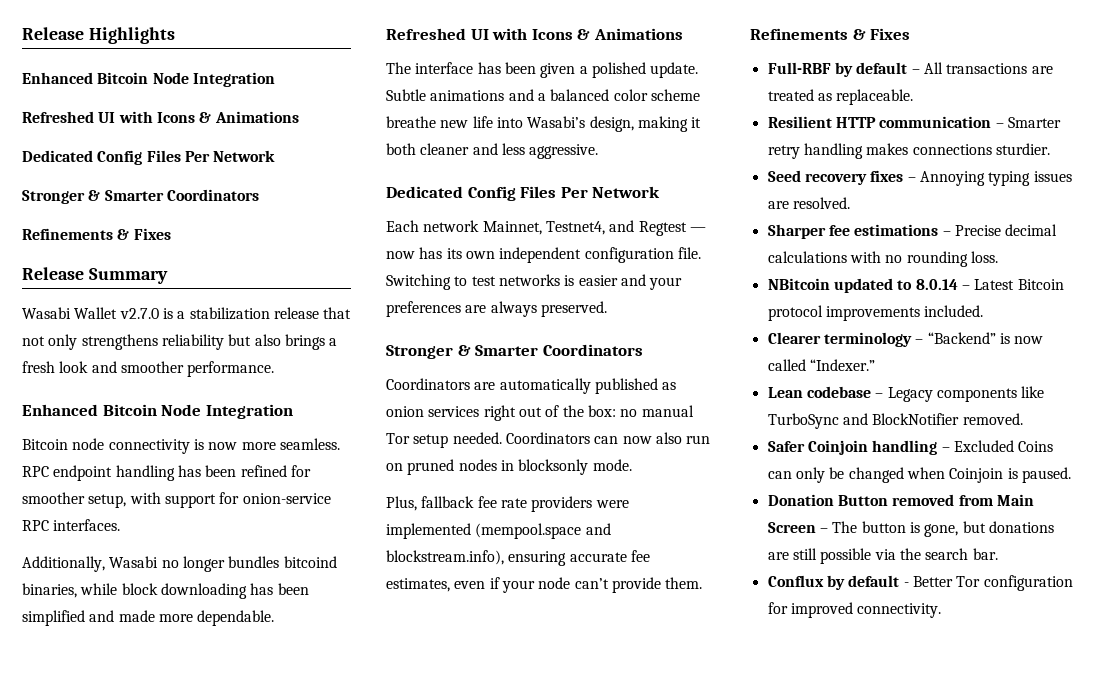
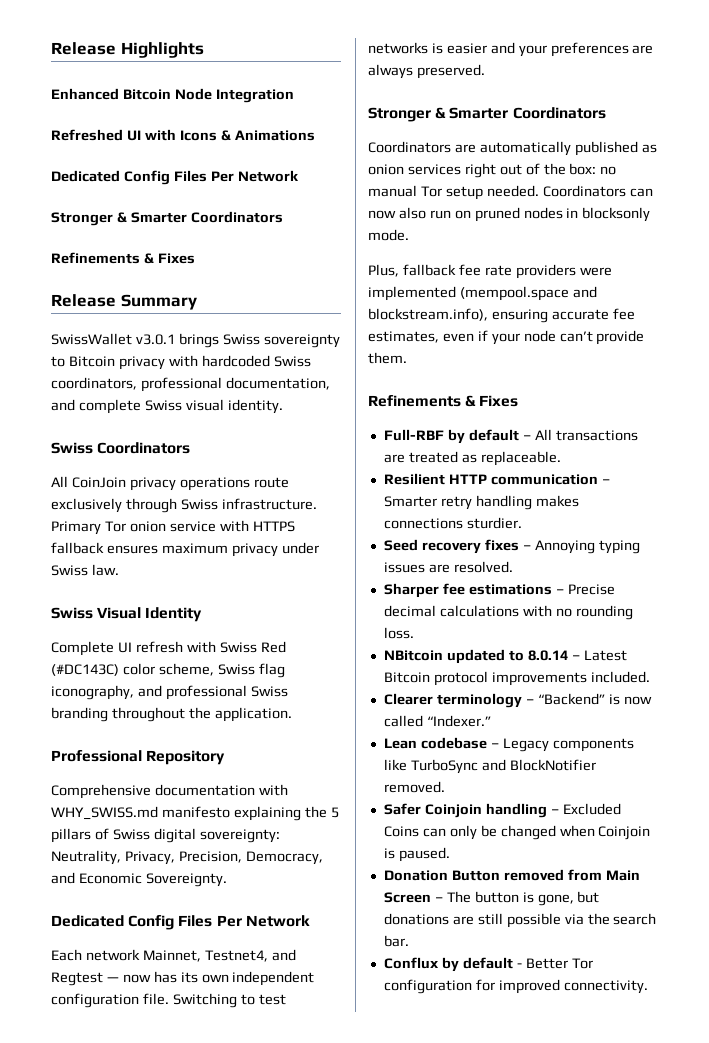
[22,307,352,320] [22,334,338,350] [22,361,275,377] [22,404,293,419] [22,438,340,454] [22,465,311,481] [22,492,331,508] [22,519,121,531] [22,556,337,572] [22,583,309,599] [22,610,275,626] [386,28,683,40] [386,62,699,78] [386,89,700,101] [386,116,702,132] [386,143,599,159] Wasabi Wallet v2.7.0 is a stabilization release that not only strengthens reliability but also brings a fresh look and smoother performance. // Enhanced Bitcoin Node Integration // Bitcoin node connectivity is now more seamless. RPC endpoint handling has been refined for smoother setup, with support for onion-service RPC interfaces. // Additionally, Wasabi no longer bundles bitcoind binaries, while block downloading has been simplified and made more dependable. // Refreshed UI with Icons & Animations // The interface has been given a polished update. Subtle animations and a balanced color scheme breathe new life into Wasabi’s design, making it both cleaner and less aggressive. -> [51,333,340,348] [51,355,311,370] [51,377,330,392] [51,399,283,414] [51,442,191,454] [51,476,289,491] [51,498,317,513] [51,520,295,535] [51,542,319,557] [51,564,119,576] [51,607,203,622] [51,641,286,656] [51,663,285,678] [51,685,288,700] [51,707,292,722] [51,750,226,765] [51,784,288,799] [51,806,339,821] [51,828,280,843] [51,850,323,865] [51,872,227,887] SwissWallet v3.0.1 brings Swiss sovereignty to Bitcoin privacy with hardcoded Swiss coordinators, professional documentation, and complete Swiss visual identity. // Swiss Coordinators // All CoinJoin privacy operations route exclusively through Swiss infrastructure. Primary Tor onion service with HTTPS fallback ensures maximum privacy under Swiss law. // Swiss Visual Identity // Complete UI refresh with Swiss Red (#DC143C) color scheme, Swiss flag iconography, and professional Swiss branding throughout the application. // Professional Repository // Comprehensive documentation with WHY_SWISS.md manifesto explaining the 5 pillars of Swiss digital sovereignty: Neutrality, Privacy, Precision, Democracy, and Economic Sovereignty.

